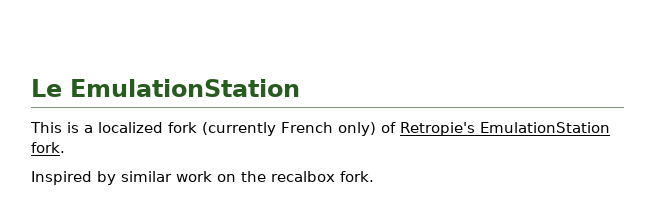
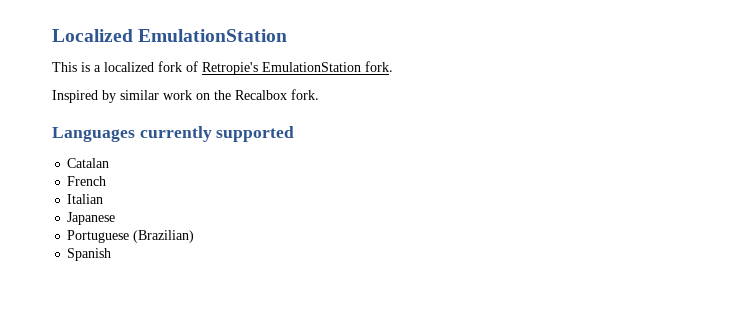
[31,79,62,97] Le -> [52,29,133,42] Localized
[202,122,376,136] (currently French only) -> (182, 66) none
[271,171,374,182] recalbox fork. -> [235,89,319,100] [52,126,295,142] [67,158,110,168] [67,176,107,186] [67,194,104,204] [67,212,116,225] [67,230,195,243] [67,248,112,261] Recalbox fork. // Languages currently supported // Catalan // French // Italian // Japanese // Portuguese (Brazilian) // Spanish

